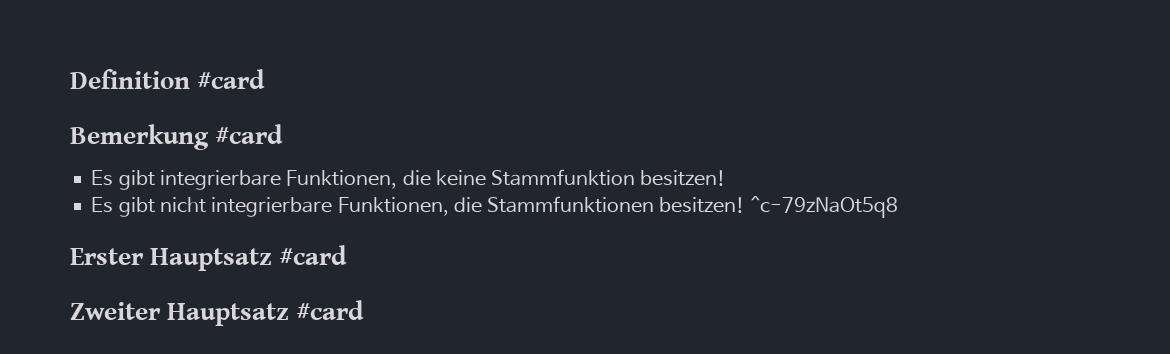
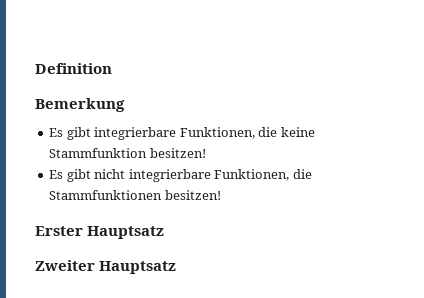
[197,69,266,89] #card -> (112, 68) none
[215,124,284,144] #card -> (125, 105) none
[750,196,898,218] ^c-79zNaOt5q8 -> (221, 195) none
[279,245,348,265] #card -> (165, 232) none
[296,300,365,320] #card -> (177, 267) none

